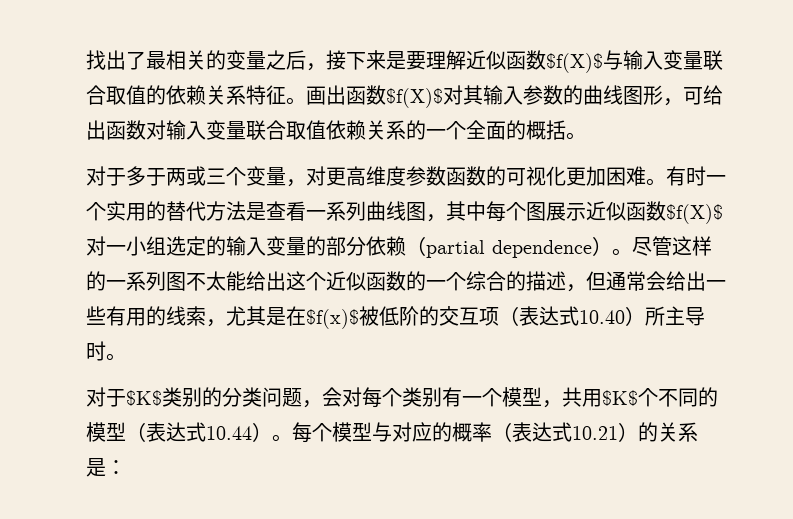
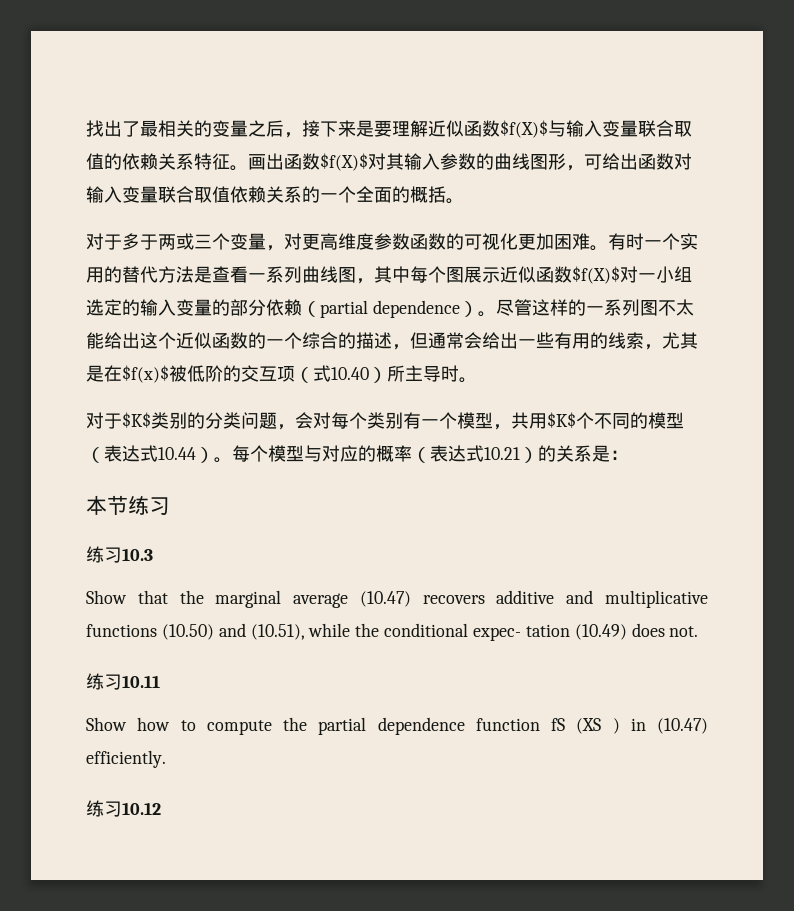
[519,306,559,326] 表达 -> (313, 375) none
(126, 467) none -> [86,495,170,515] [86,546,153,563] [86,590,708,608] [86,623,699,641] [86,673,160,690] [86,717,708,735] [86,750,166,768] [86,800,161,817] // 本节练习 // 练习10.3 // Show that the marginal average (10.47) recovers additive and multiplicative functions (10.50) and (10.51), while the conditional expec- tation (10.49) does not. // 练习10.11 // Show how to compute the partial dependence function fS (XS ) in (10.47) efficiently. // 练习10.12

